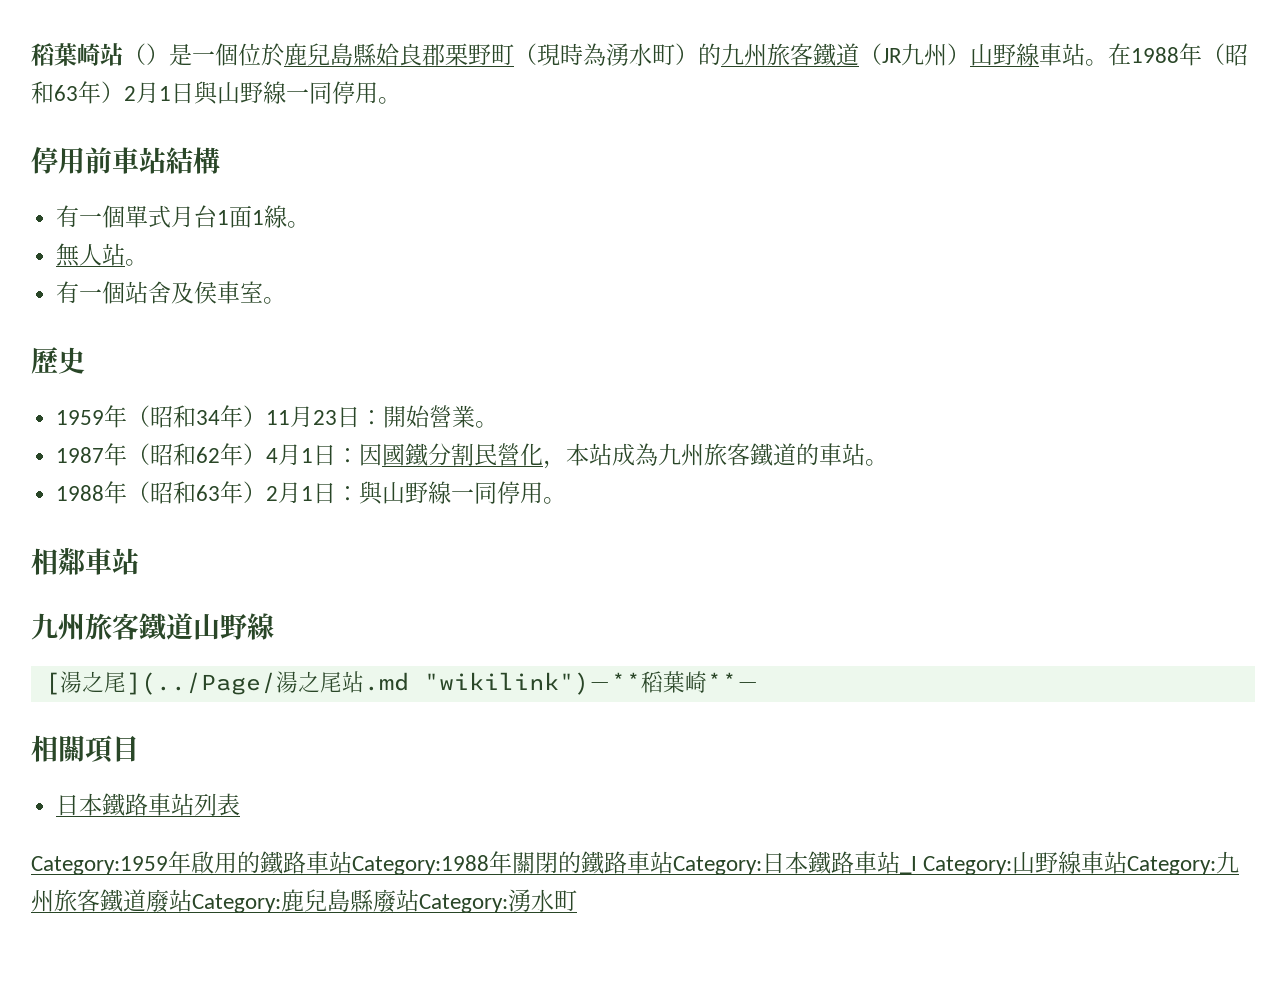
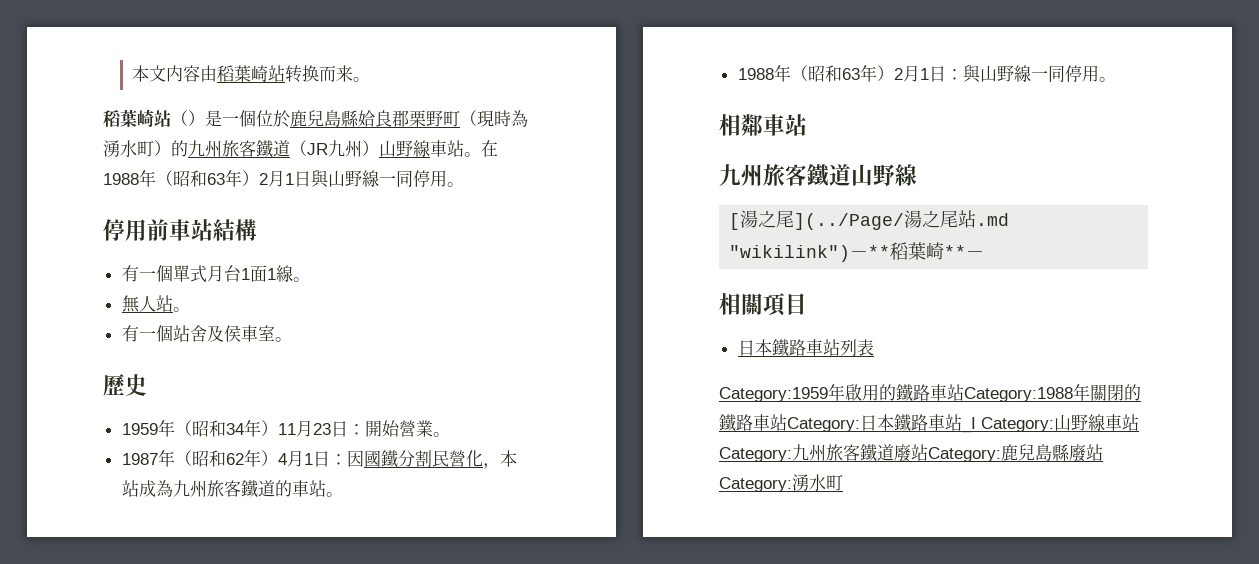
(31, 54) none -> [131,65,370,83] 本文内容由稻葉崎站转换而来。 //

